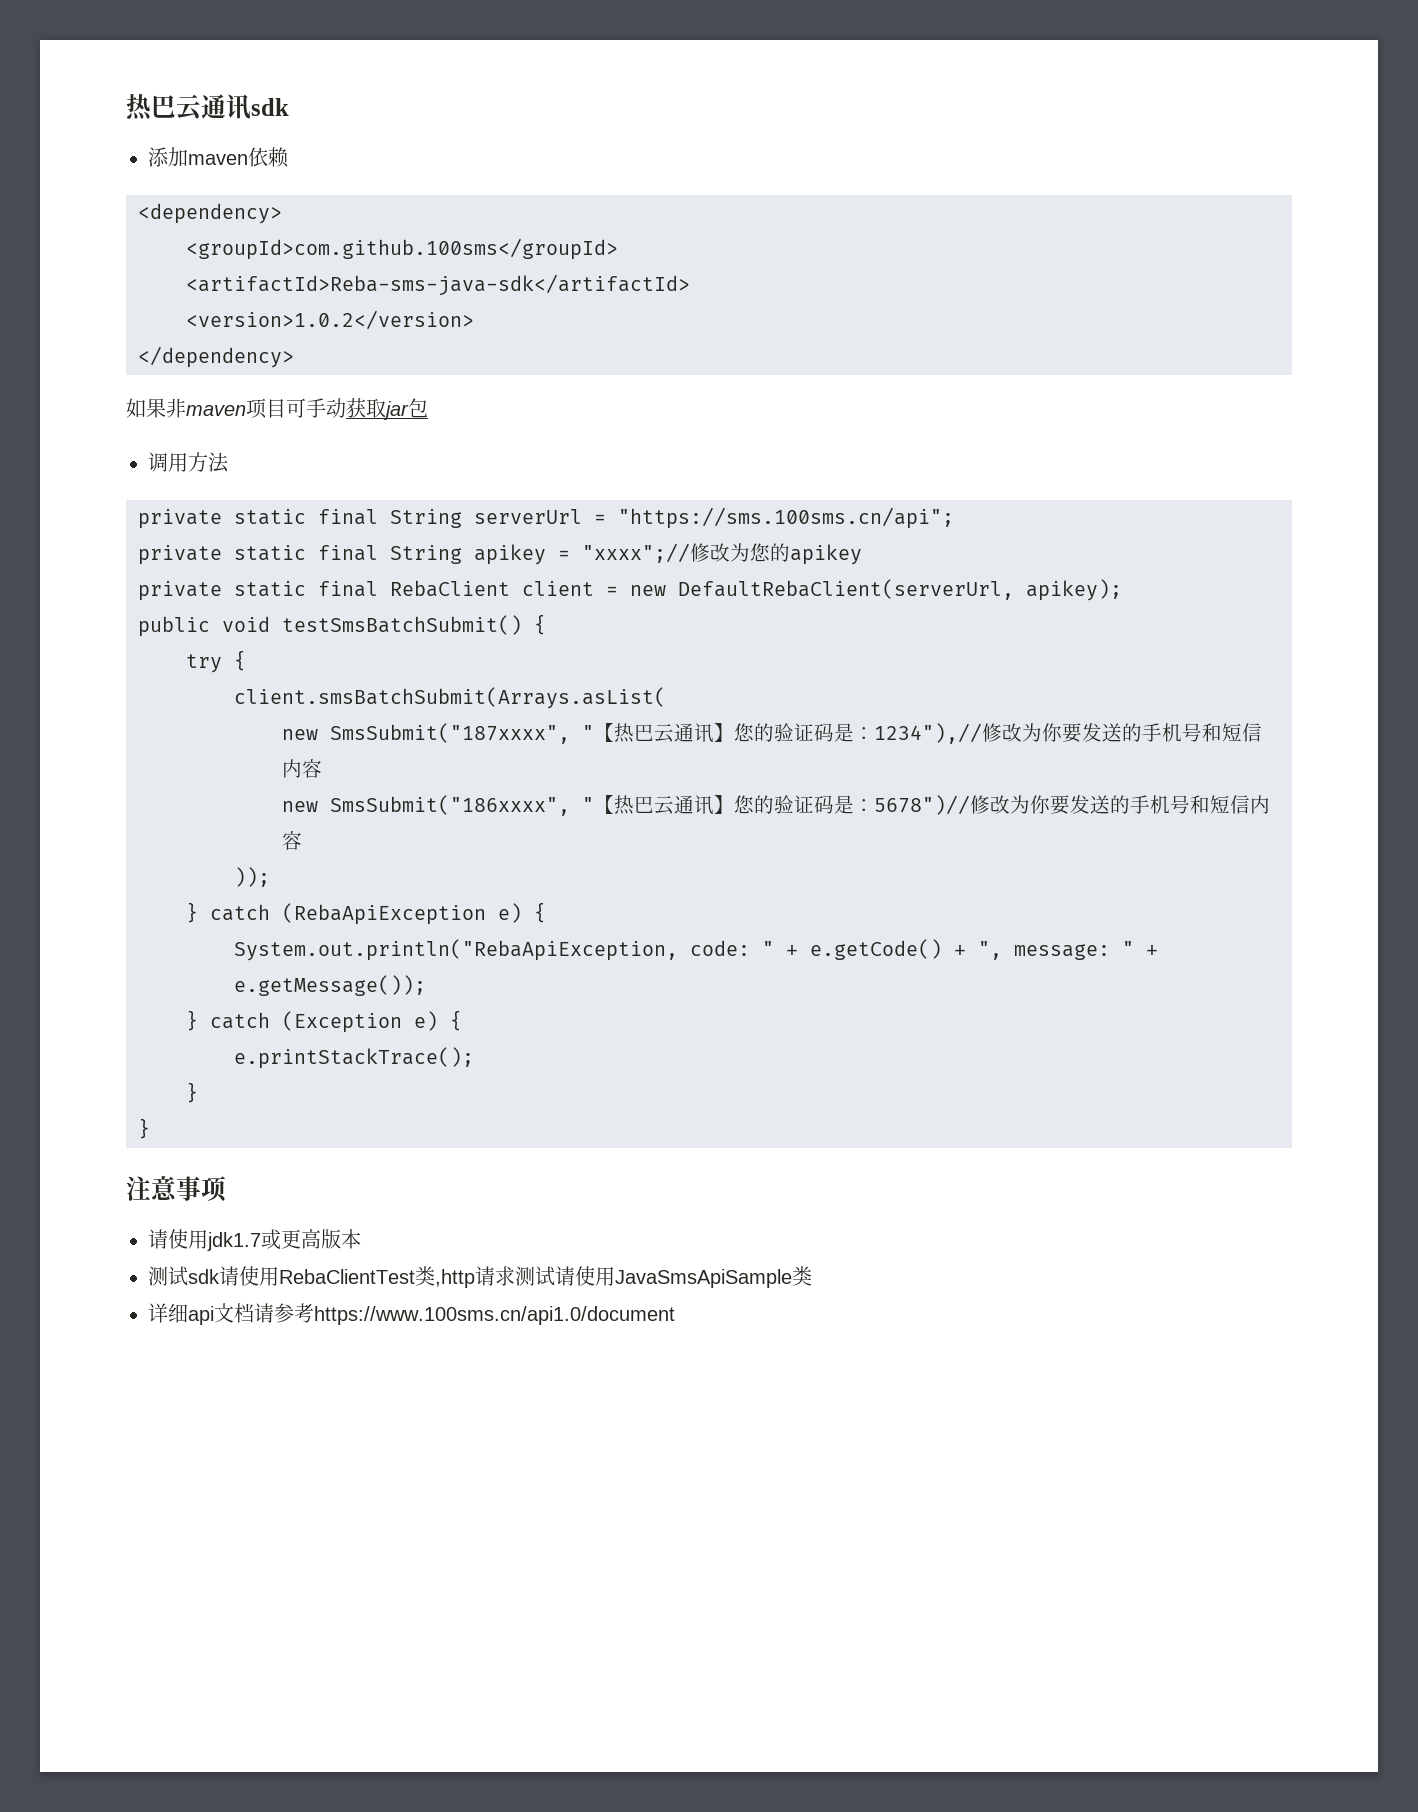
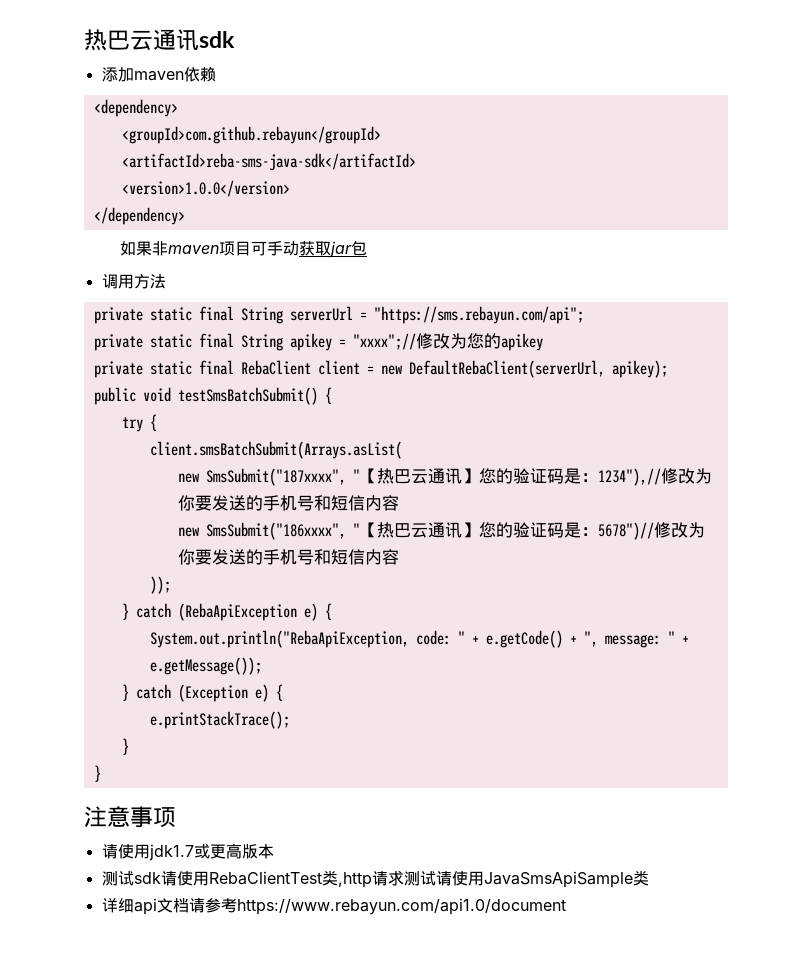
[186,238,618,260] [186,274,690,296] [186,310,474,330] <groupId>com.github.100sms</groupId> // <artifactId>Reba-sms-java-sdk</artifactId> // <version>1.0.2</version> -> [121,126,381,144] [121,153,416,171] [121,180,290,197] <groupId>com.github.rebayun</groupId> // <artifactId>reba-sms-java-sdk</artifactId> // <version>1.0.0</version>
[618,507,954,529] "https://sms.100sms.cn/api"; -> [373,306,584,324] "https://sms.rebayun.com/api";
[314,1306,675,1325] https://www.100sms.cn/api1.0/document -> [236,898,566,915] https://www.rebayun.com/api1.0/document

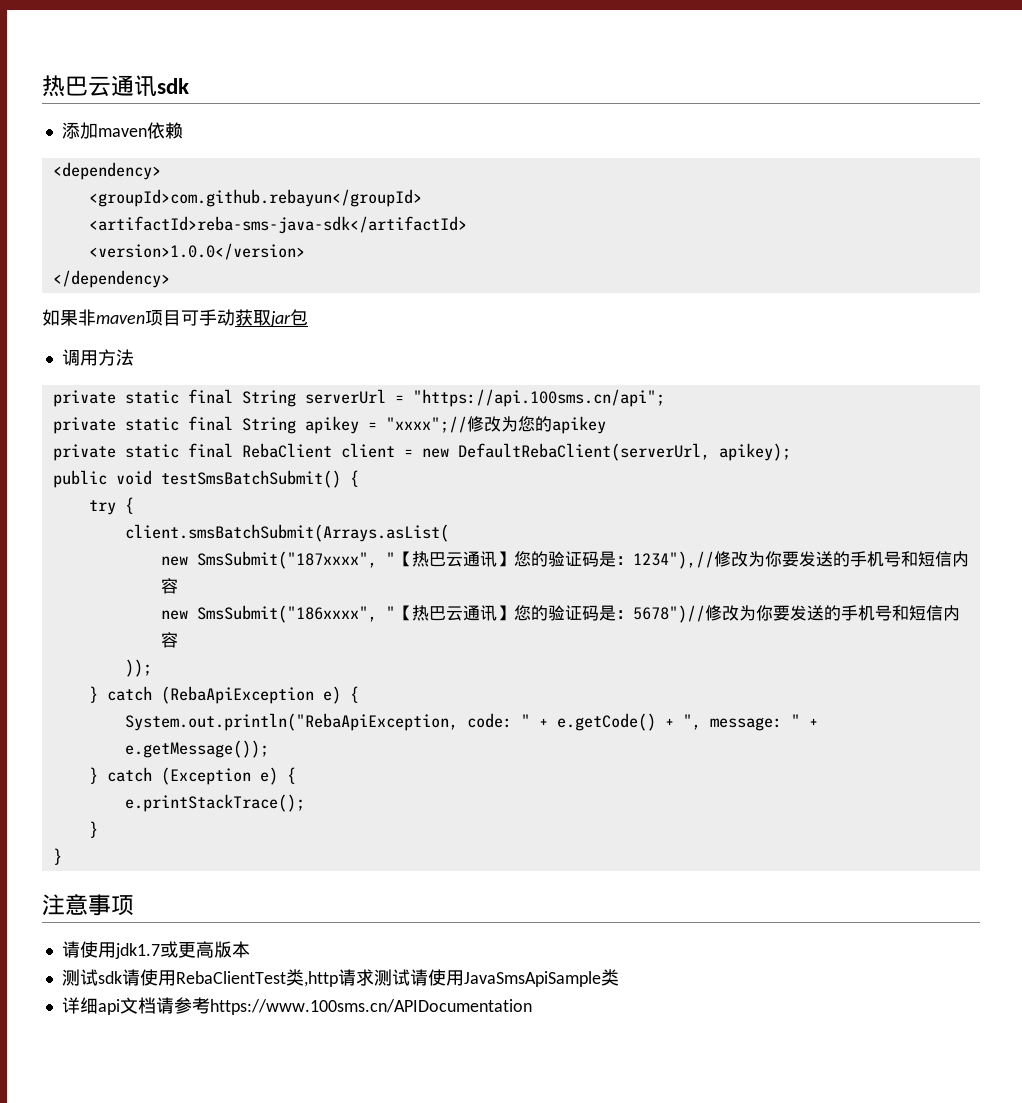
[373,306,584,324] "https://sms.rebayun.com/api"; -> [412,389,665,407] "https://api.100sms.cn/api";
[236,898,566,915] https://www.rebayun.com/api1.0/document -> [209,999,532,1015] https://www.100sms.cn/APIDocumentation

